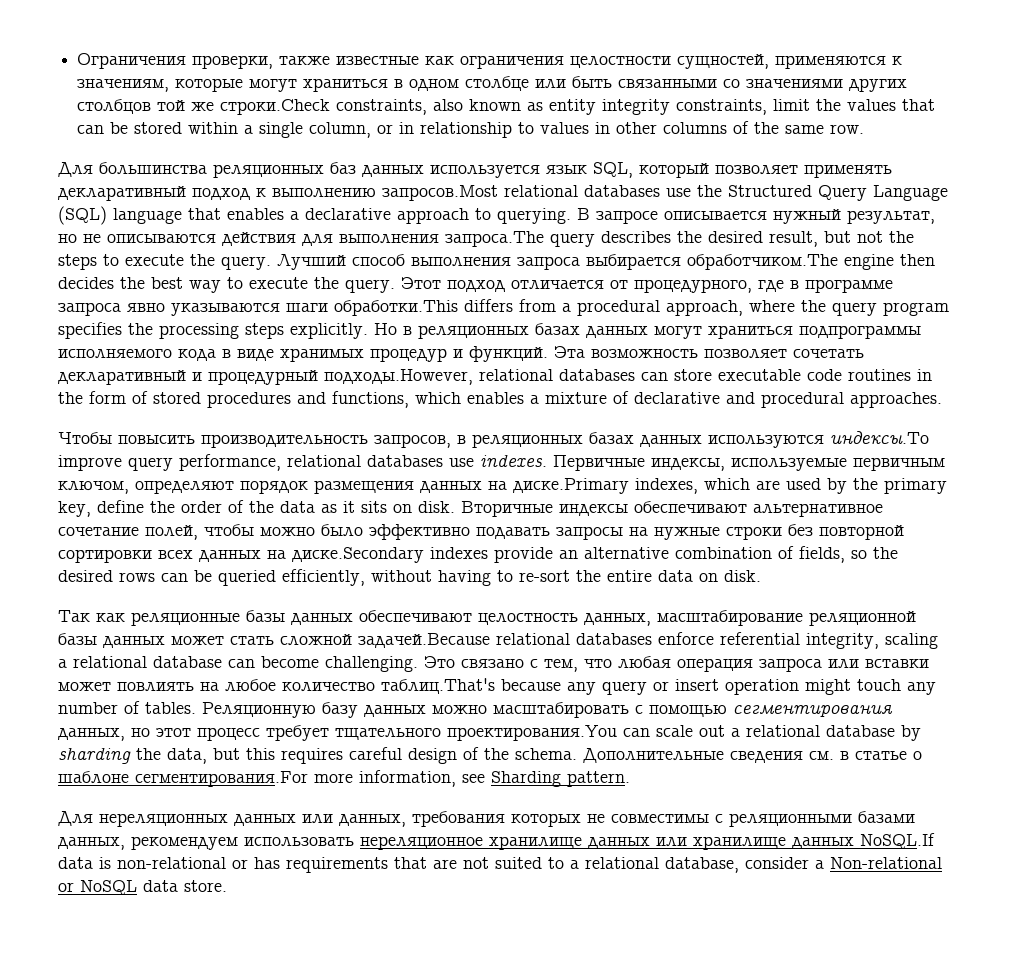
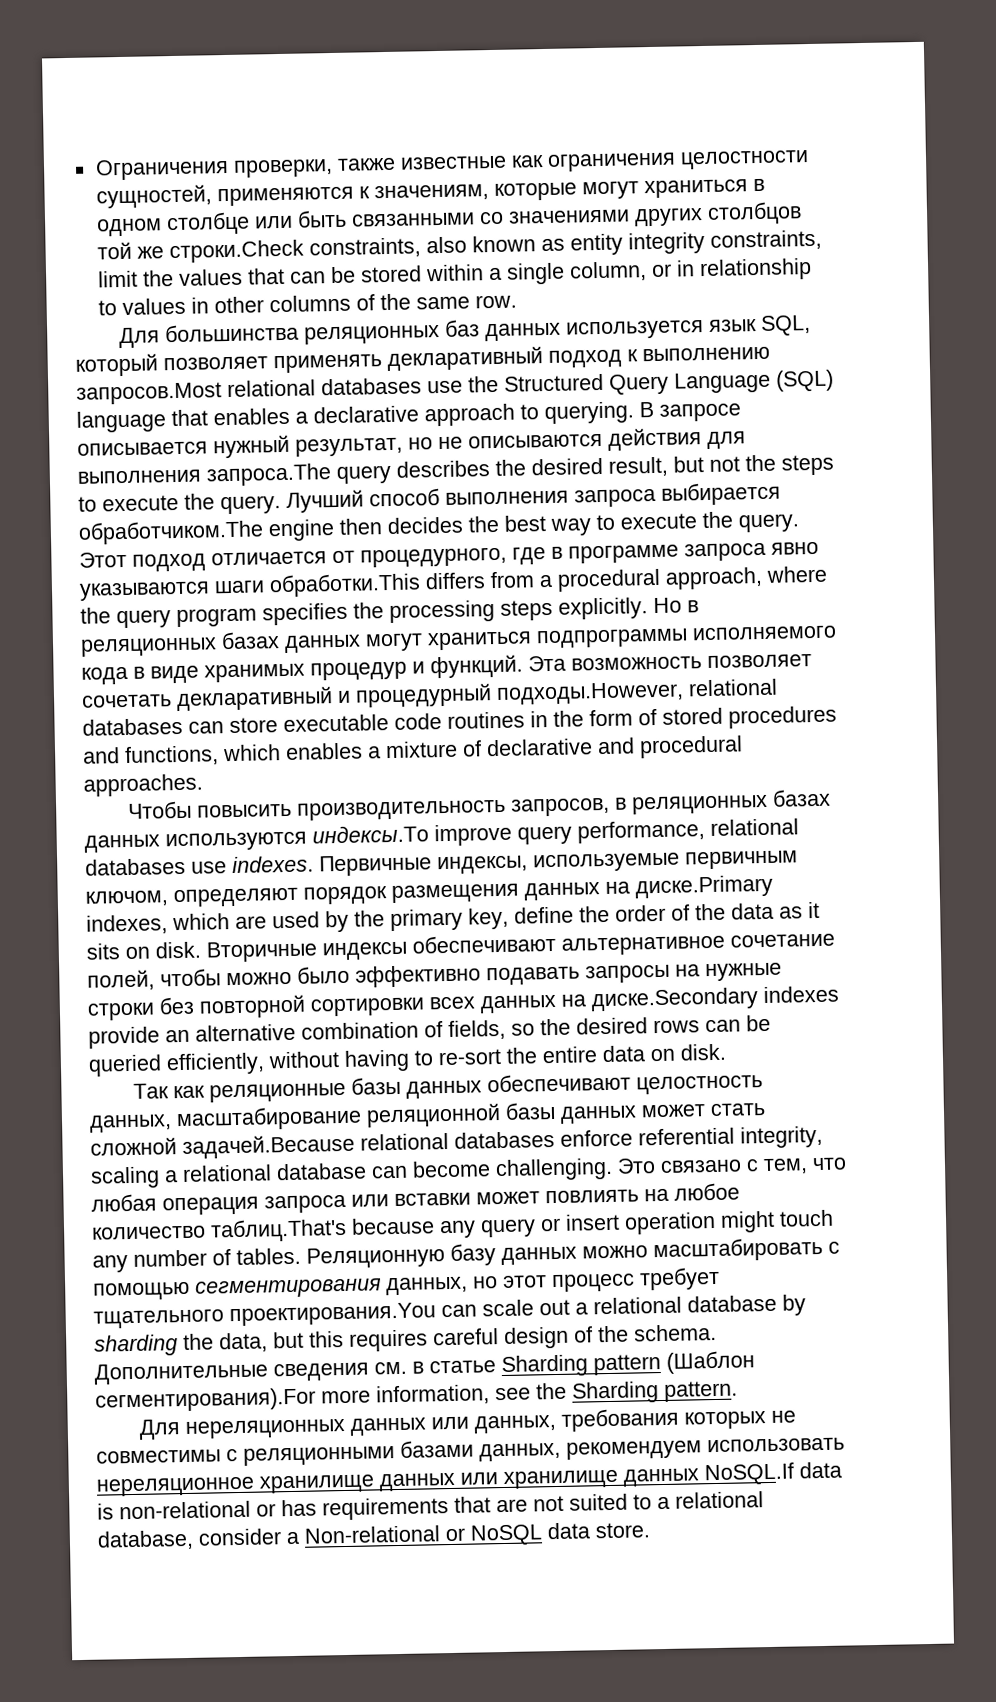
[913,751,922,760] [58,771,308,787] о шаблоне сегментирования.For -> [501,1350,755,1378] [95,1387,316,1413] Sharding pattern (Шаблон сегментирования).For
(485, 778) none -> [536,1382,567,1400] the

